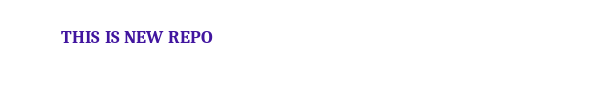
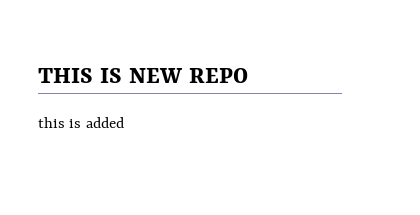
(214, 37) none -> [38,117,124,128] // this is added

